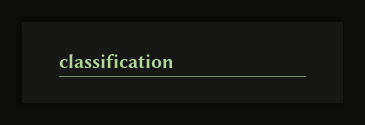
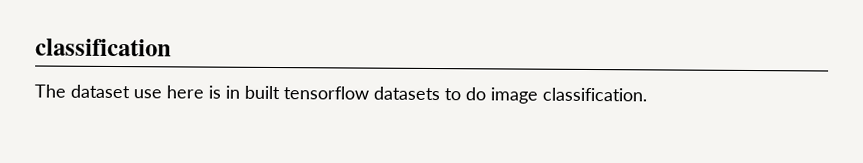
(174, 61) none -> [34,84,647,104] // The dataset use here is in built tensorflow datasets to do image classification.

